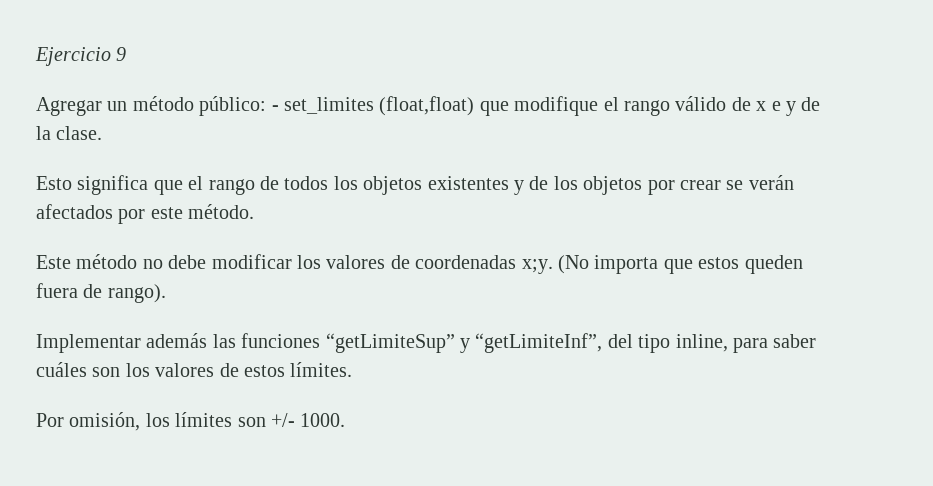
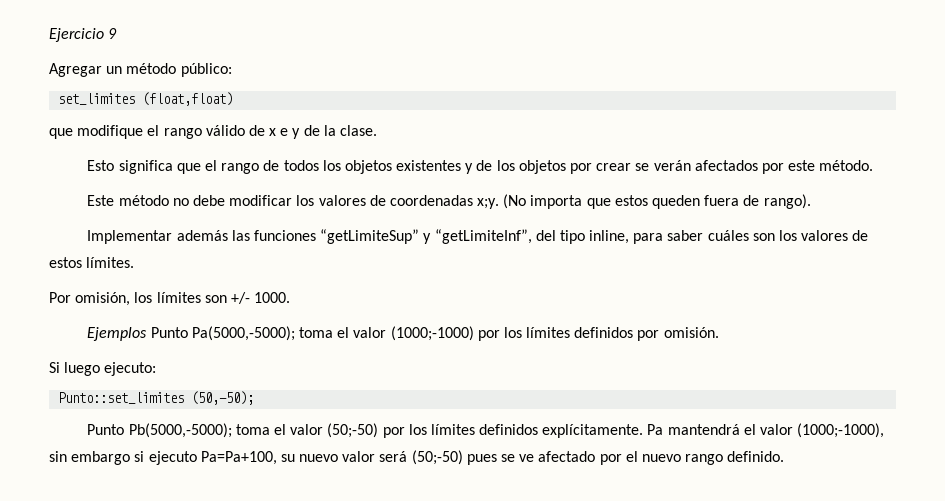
[271,105,279,111] - -> (232, 70) //
(475, 106) none -> (234, 99) //
(346, 420) none -> [87,326,719,341] [49,362,157,376] [58,391,255,405] [87,423,885,438] [49,450,785,465] // Ejemplos Punto Pa(5000,-5000); toma el valor (1000;-1000) por los límites definidos por omisión. // Si luego ejecuto: // Punto::set_limites (50,-50); // Punto Pb(5000,-5000); toma el valor (50;-50) por los límites definidos explícitamente. Pa mantendrá el valor (1000;-1000), sin embargo si ejecuto Pa=Pa+100, su nuevo valor será (50;-50) pues se ve afectado por el nuevo rango definido.

